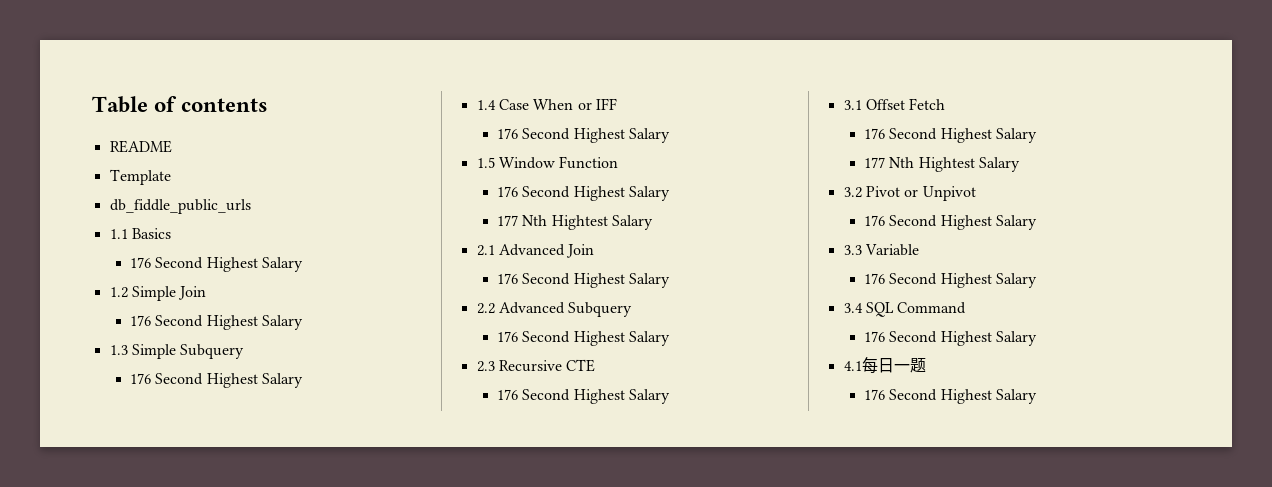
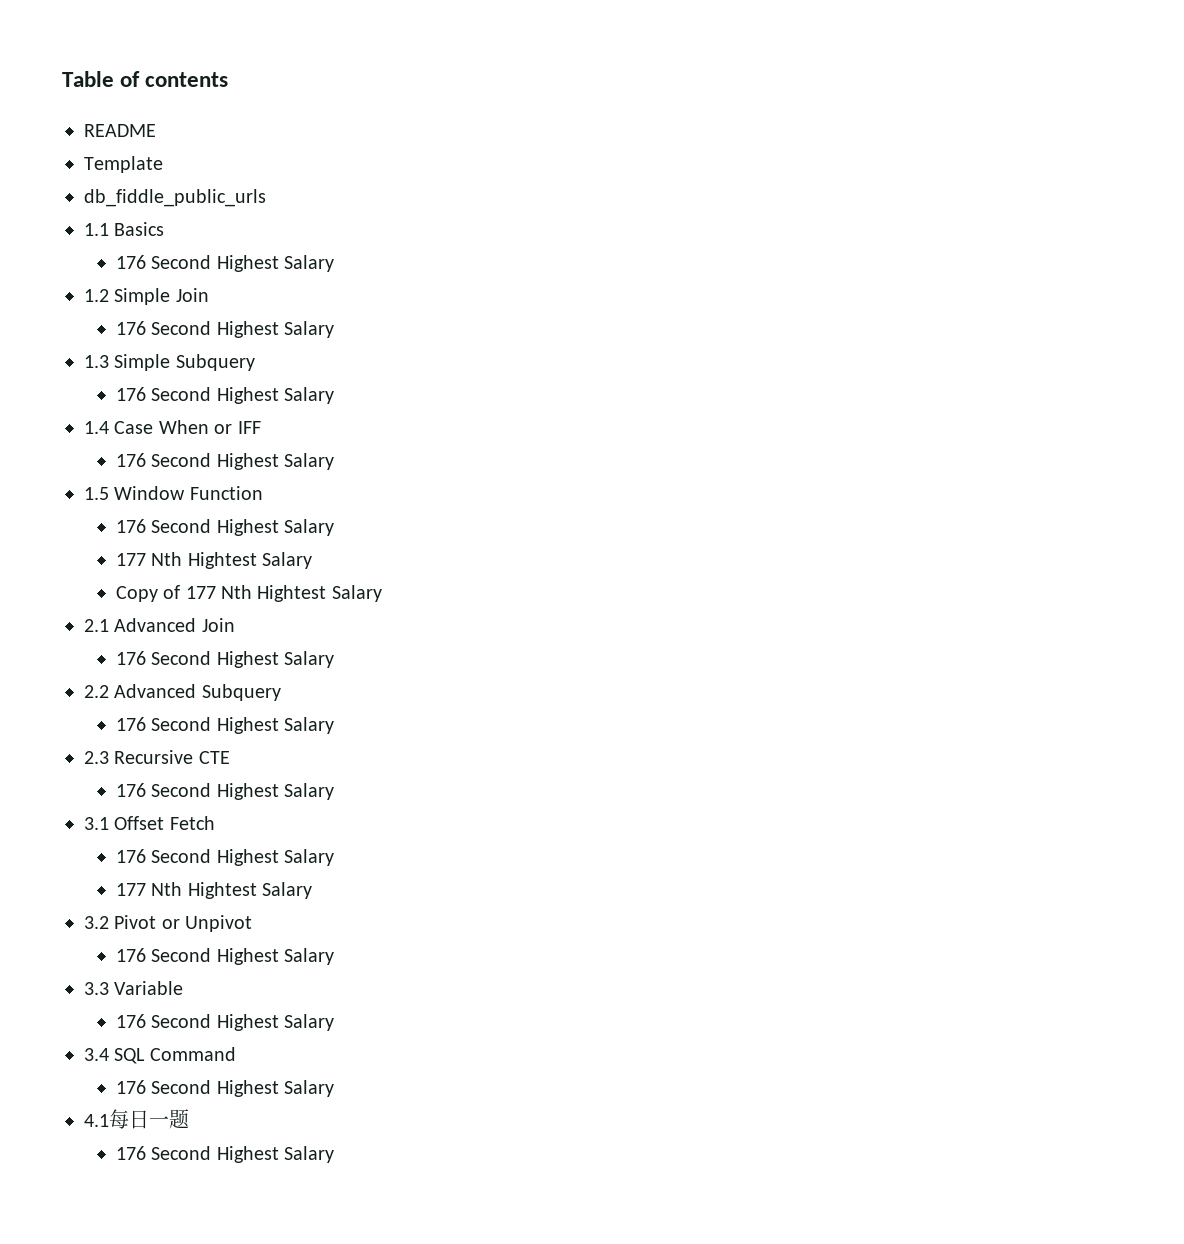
(653, 222) none -> [115,585,382,602] // Copy of 177 Nth Hightest Salary

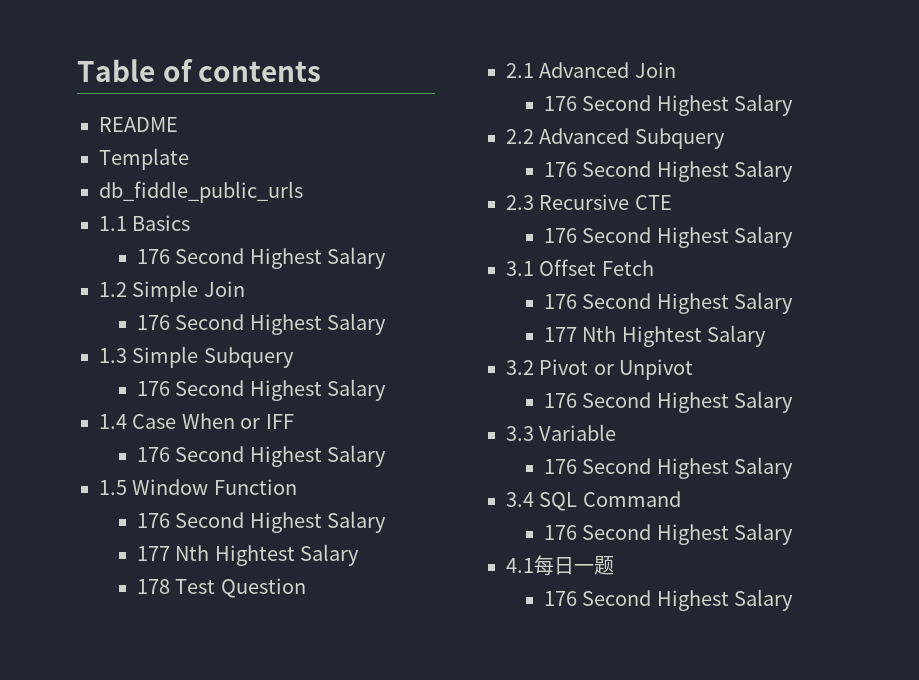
[115,585,382,602] Copy of 177 Nth Hightest Salary -> [136,578,306,598] 178 Test Question

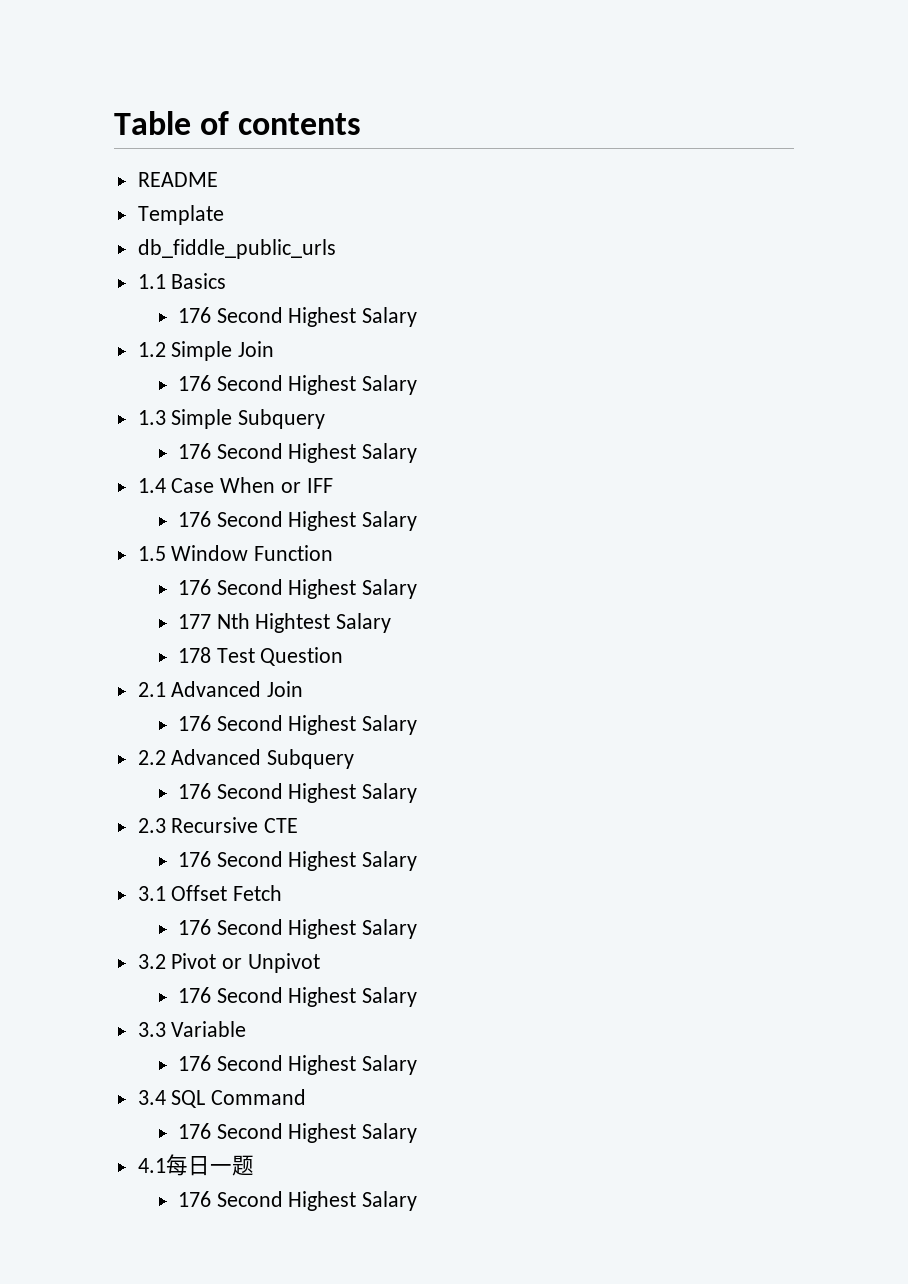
[543,325,766,347] // 177 Nth Hightest Salary -> (418, 929) none

